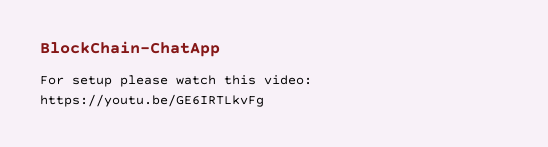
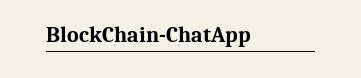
[40,75,312,87] [40,94,264,107] // For setup please watch this video: https://youtu.be/GE6IRTLkvFg -> (251, 36) none

